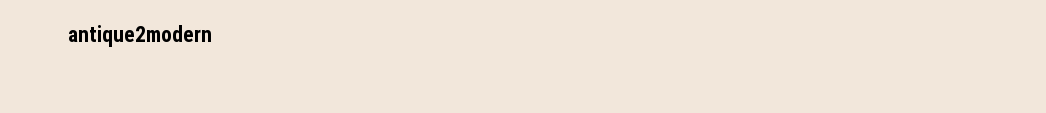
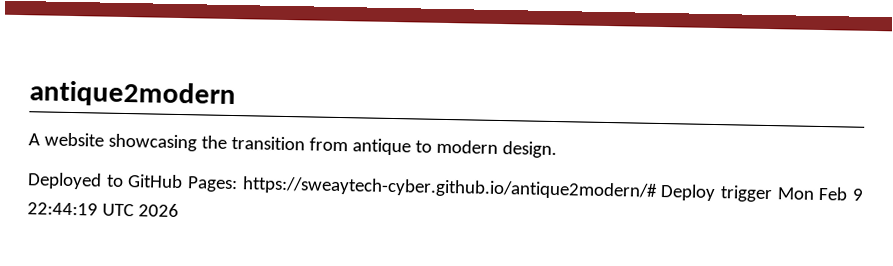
(212, 36) none -> [28,132,557,159] [27,172,864,203] [27,202,179,218] // A website showcasing the transition from antique to modern design. // Deployed to GitHub Pages: https://sweaytech-cyber.github.io/antique2modern/# Deploy trigger Mon Feb 9 22:44:19 UTC 2026

